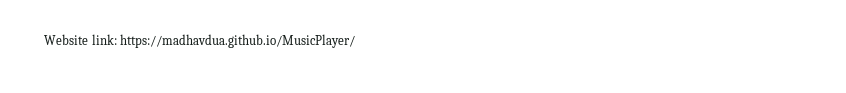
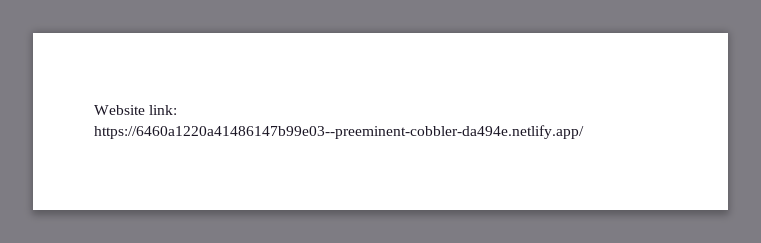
[120,34,356,48] https://madhavdua.github.io/MusicPlayer/ -> [94,125,584,139] https://6460a1220a41486147b99e03--preeminent-cobbler-da494e.netlify.app/

